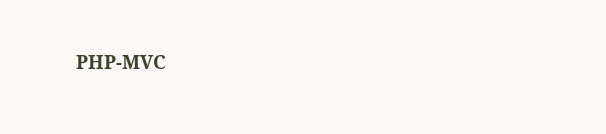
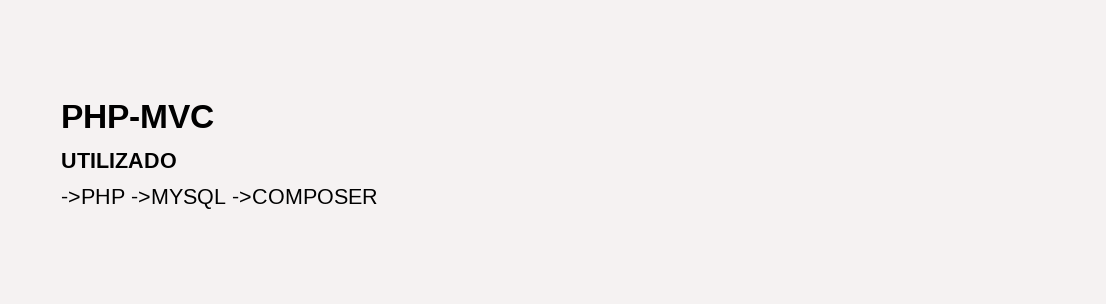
(166, 62) none -> [61,153,177,168] [61,189,378,209] // UTILIZADO // ->PHP ->MYSQL ->COMPOSER

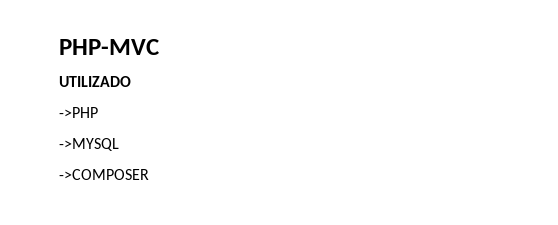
(125, 196) none -> (98, 112) //
(226, 199) none -> (119, 144) //

